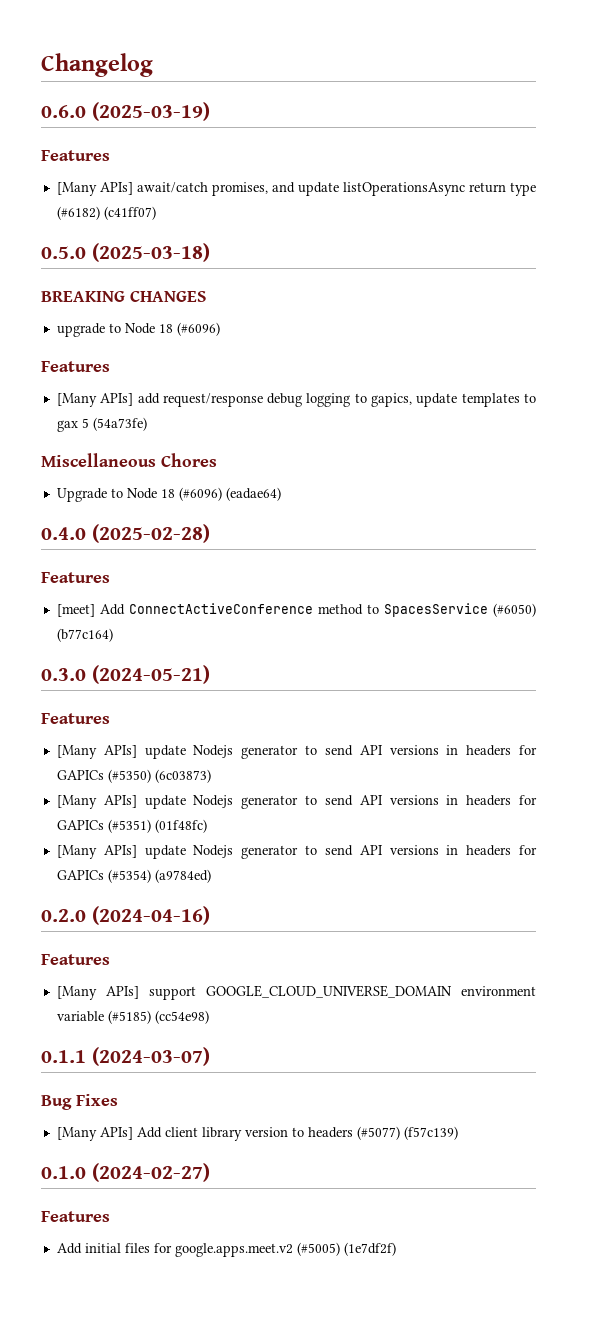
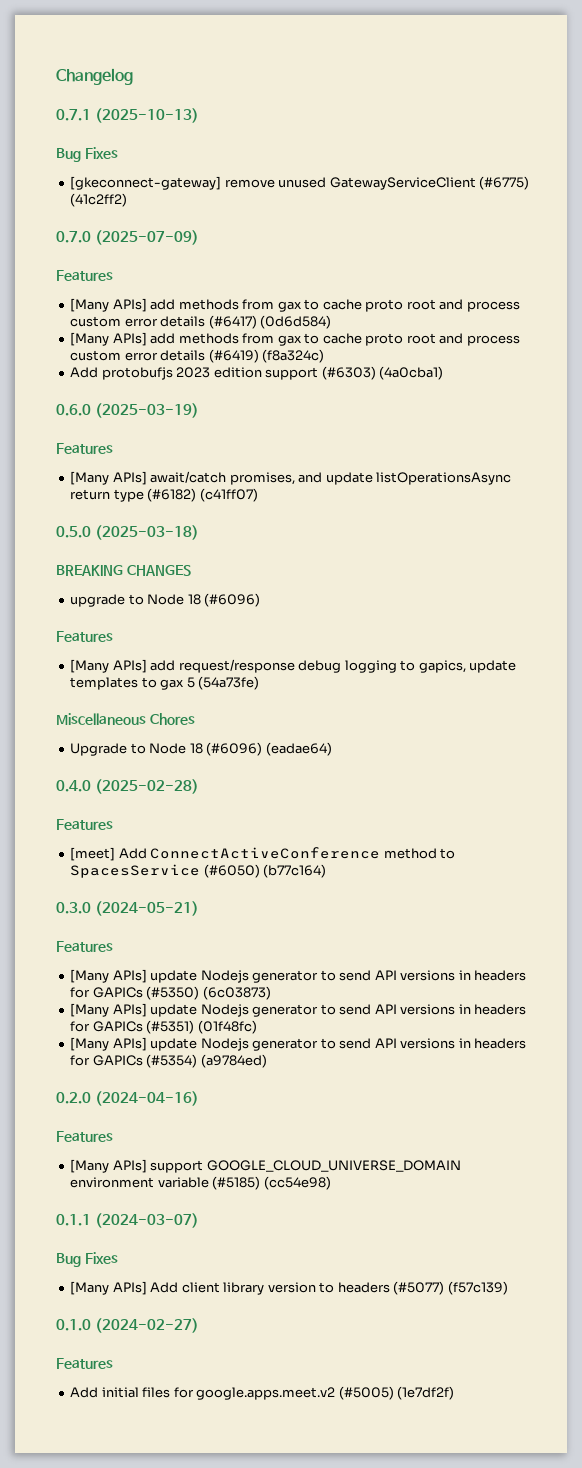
(153, 65) none -> [56,108,199,123] [56,147,118,162] [70,176,530,190] [70,193,128,207] [56,230,199,245] [56,270,113,281] [70,298,520,312] [70,315,332,329] [70,332,520,346] [70,349,325,363] [70,366,444,380] // 0.7.1 (2025-10-13) // Bug Fixes // [gkeconnect-gateway] remove unused GatewayServiceClient (#6775) (41c2ff2) // 0.7.0 (2025-07-09) // Features // [Many APIs] add methods from gax to cache proto root and process custom error details (#6417) (0d6d584) // [Many APIs] add methods from gax to cache proto root and process custom error details (#6419) (f8a324c) // Add protobufjs 2023 edition support (#6303) (4a0cba1)

